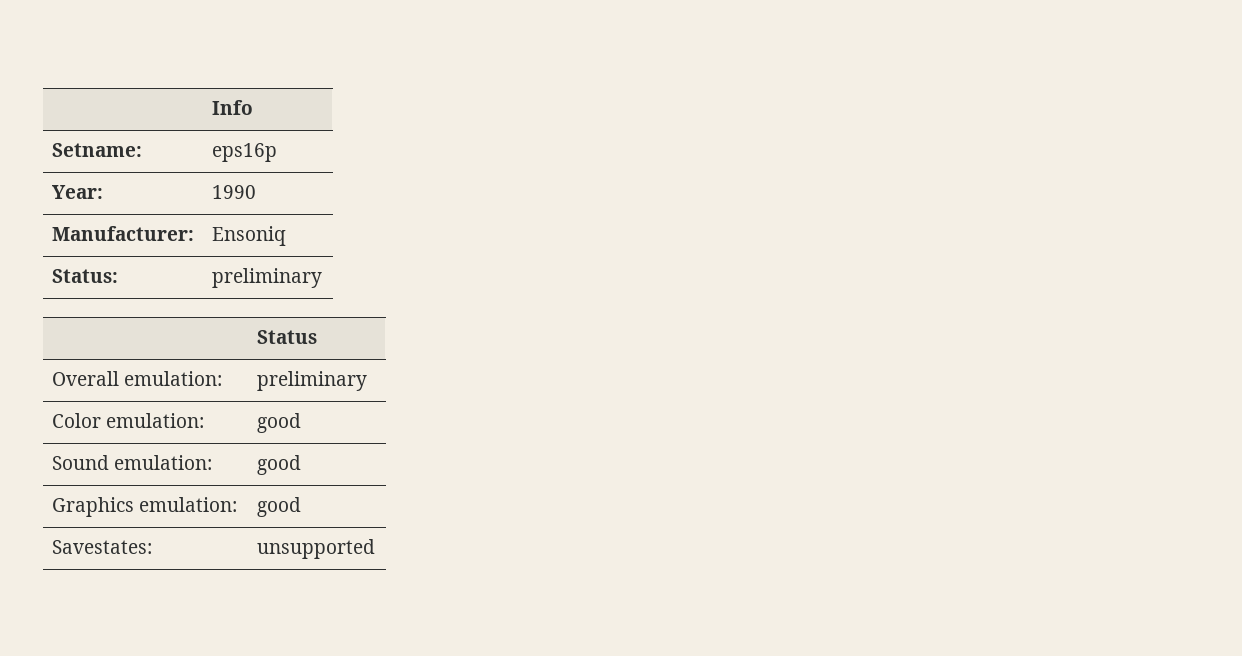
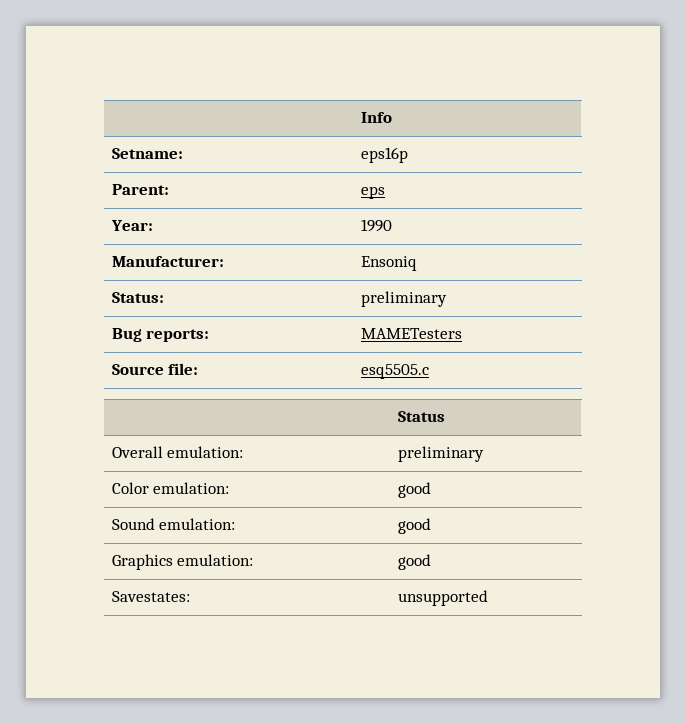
(277, 152) none -> [111,184,169,195] [360,186,385,199] // Parent: | eps
(322, 278) none -> [111,328,210,342] [360,328,462,339] [111,363,199,375] [360,364,429,379] // Bug reports: | MAMETesters // Source file: | esq5505.c

